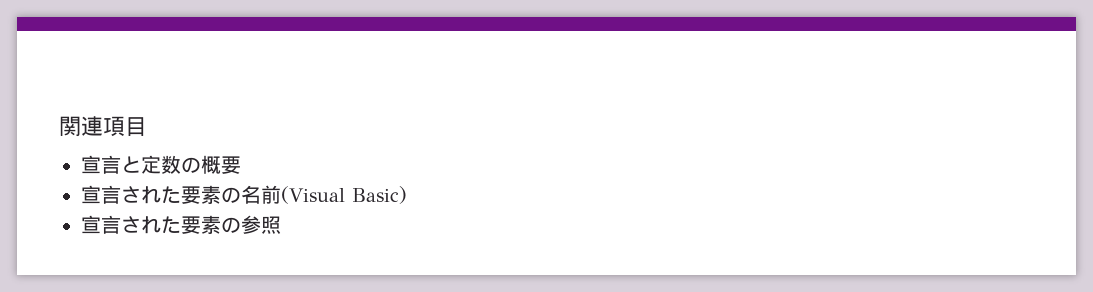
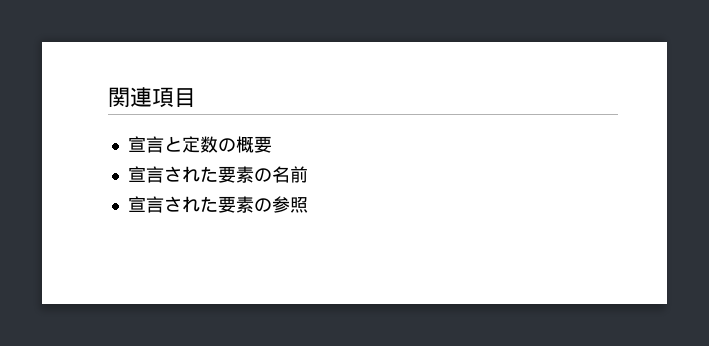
[281,186,407,204] (Visual Basic) -> (308, 174) none

